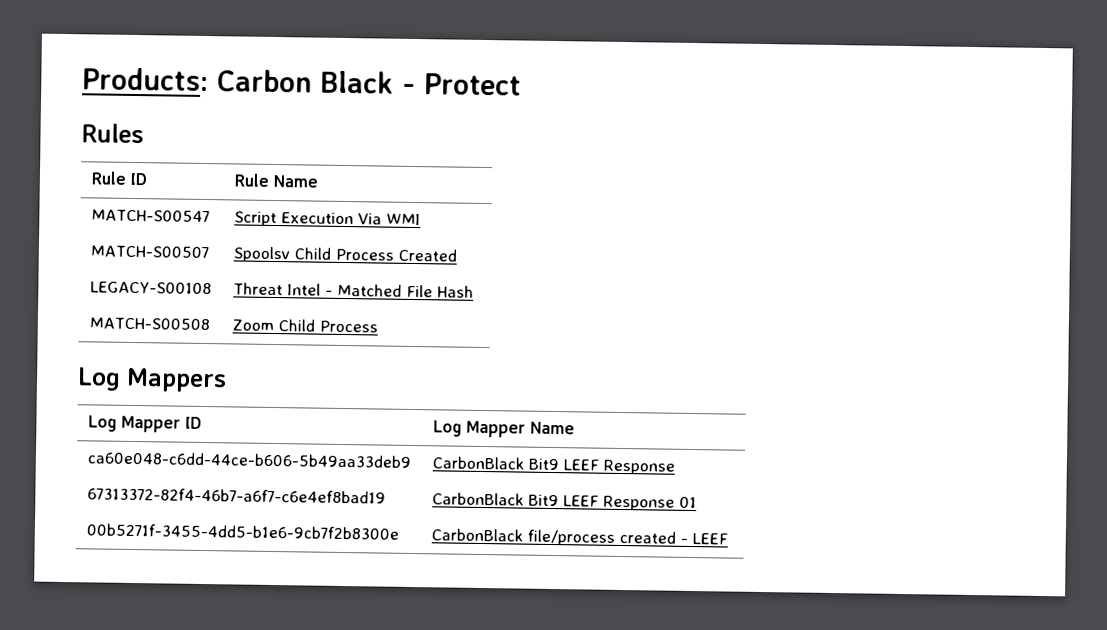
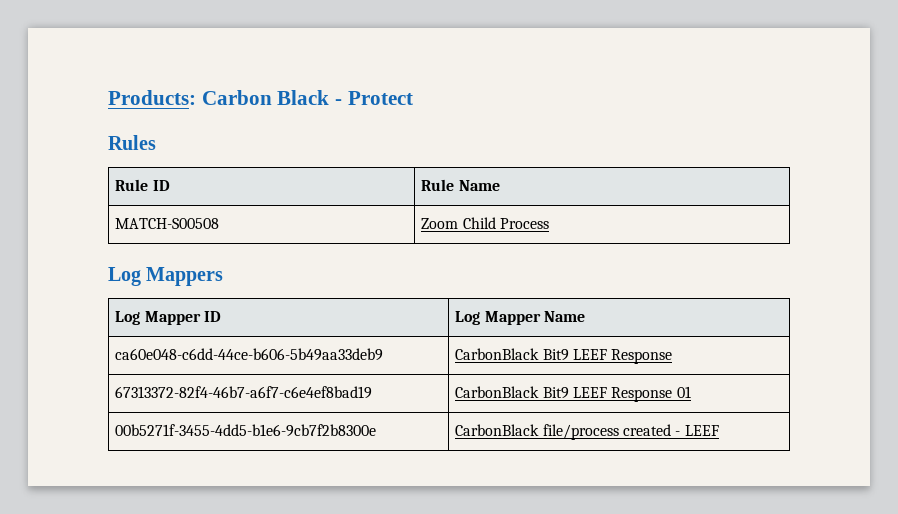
[90,209,210,223] [233,211,421,227] [89,245,209,259] [232,246,457,263] [89,281,212,295] [232,282,474,298] // MATCH-S00547 | Script Execution Via WMI // MATCH-S00507 | Spoolsv Child Process Created // LEGACY-S00108 | Threat Intel - Matched File Hash -> (500, 185) none

